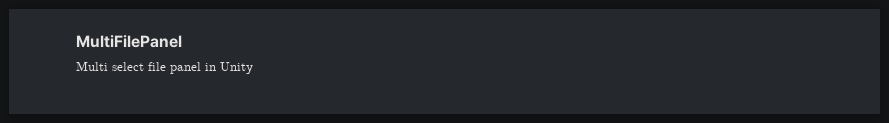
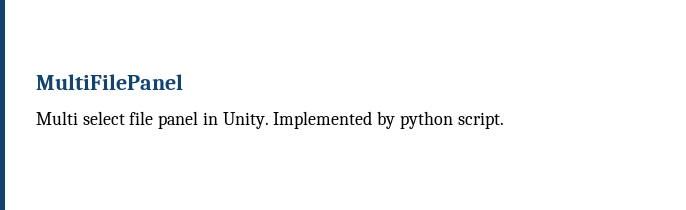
[220,62,253,74] Unity -> [222,111,504,129] Unity. Implemented by python script.

